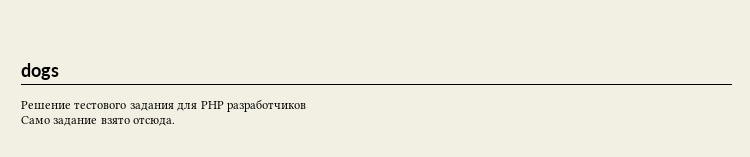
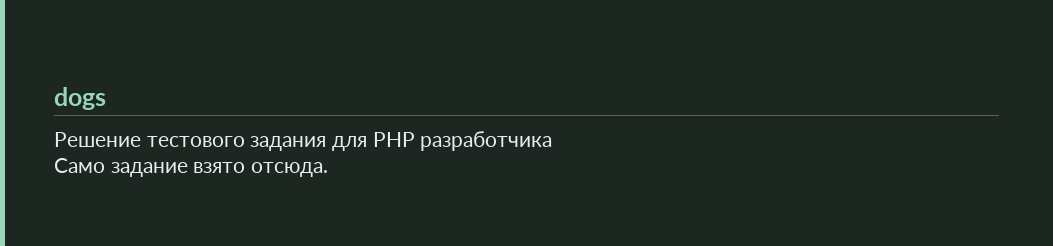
[226,99,306,112] разработчиков -> [420,131,553,151] разработчикa

